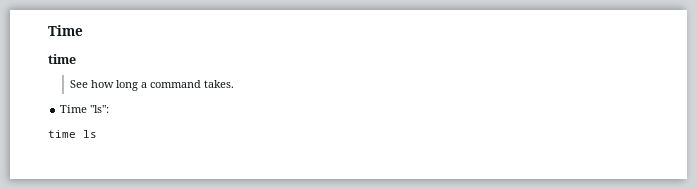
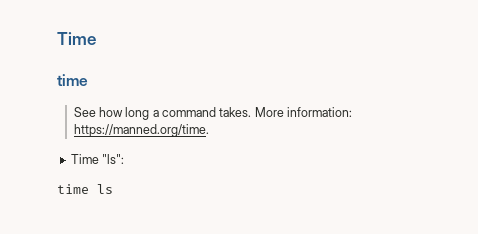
(234, 84) none -> [254,107,353,117] [73,124,209,137] More information: https://manned.org/time.

